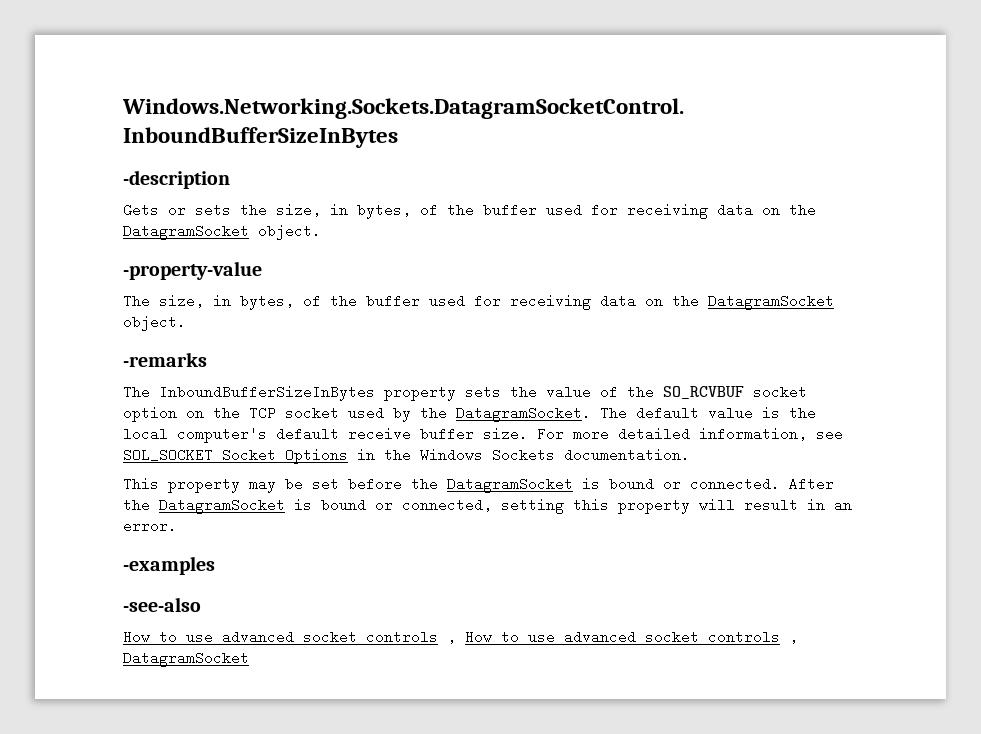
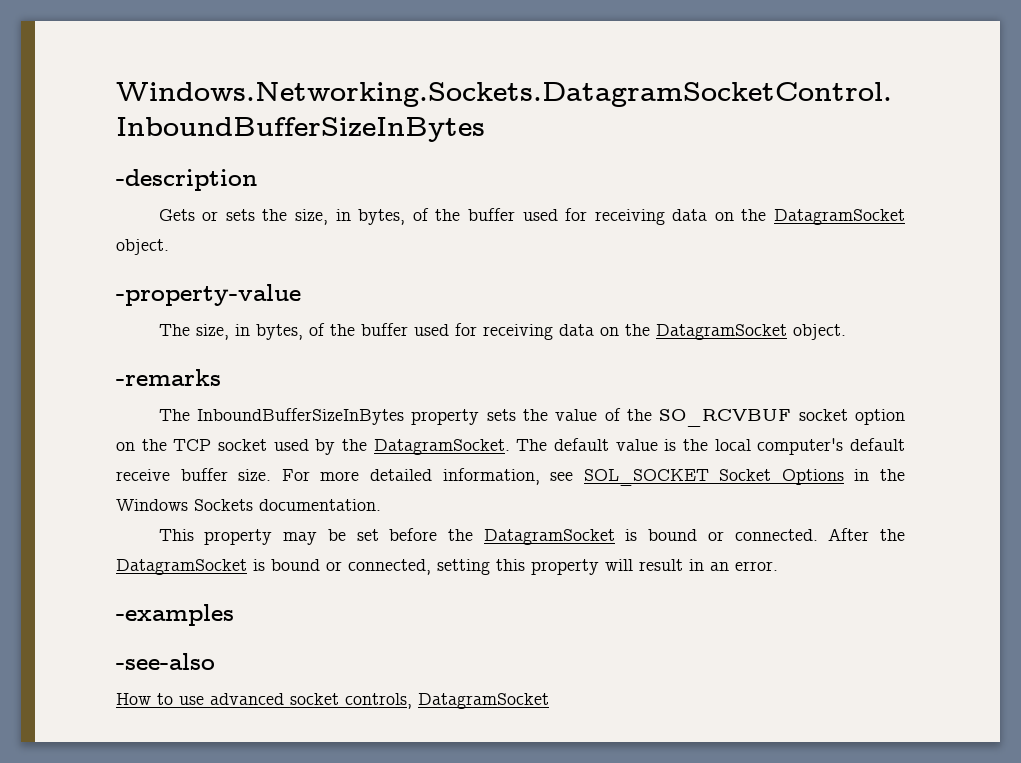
[366,630,798,644] controls , How to use advanced socket controls , -> [345,693,412,709] controls,

